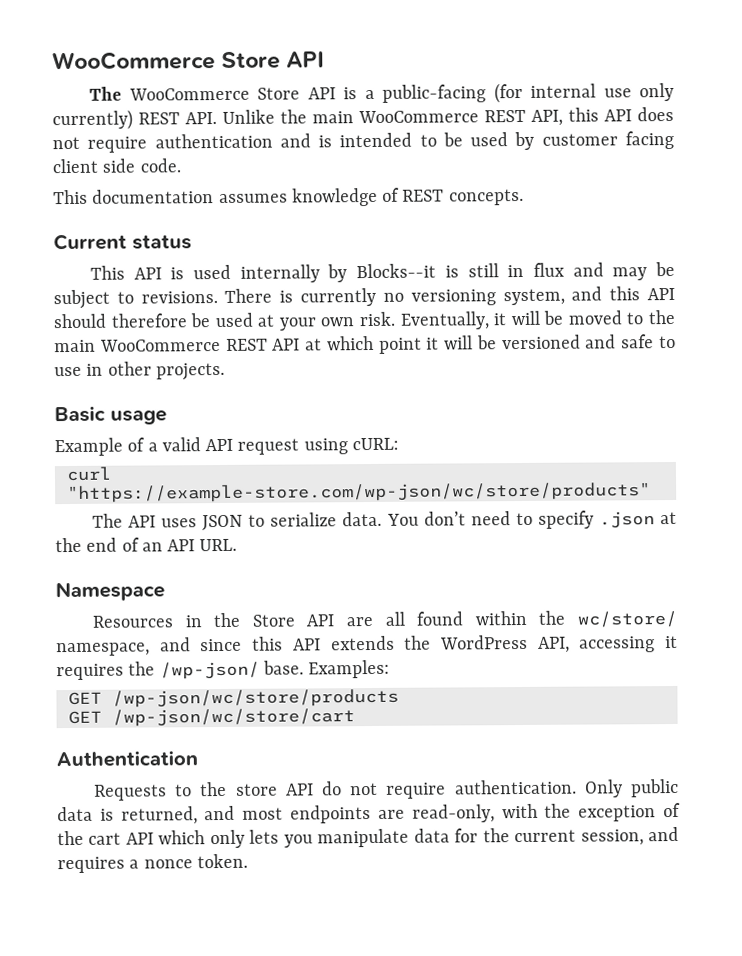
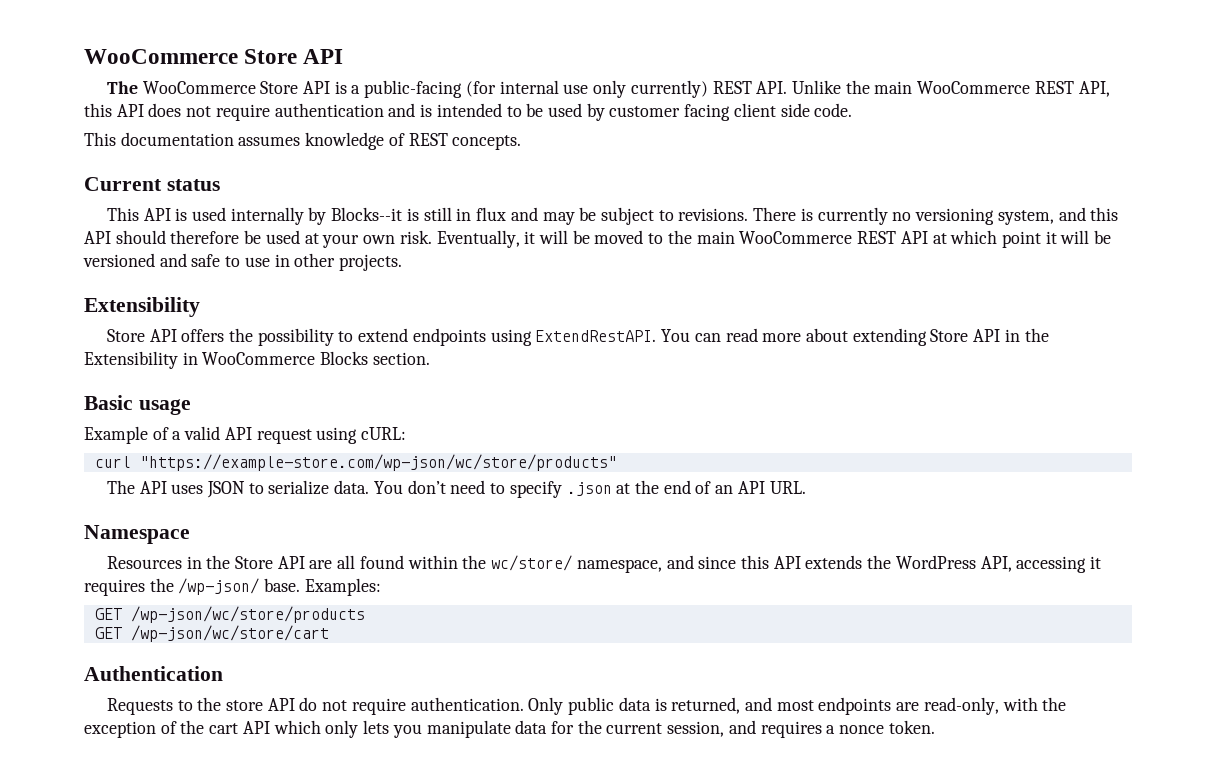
(225, 371) none -> [84,297,200,317] [106,328,1049,346] [84,351,430,369] // Extensibility // Store API offers the possibility to extend endpoints using ExtendRestAPI. You can read more about extending Store API in the Extensibility in WooCommerce Blocks section.

